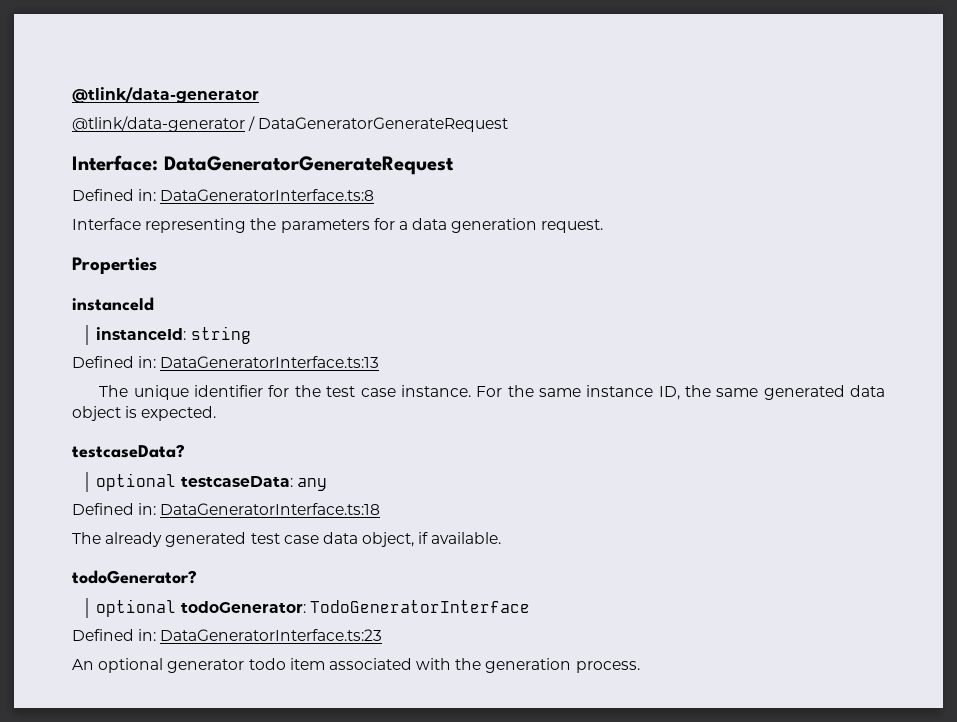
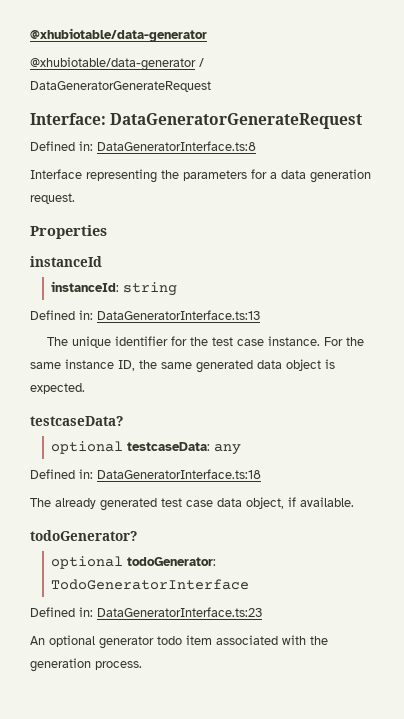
[72,87,259,103] [72,116,245,132] @tlink/data-generator // @tlink/data-generator -> [30,28,207,42] [30,57,196,71] @xhubiotable/data-generator // @xhubiotable/data-generator

